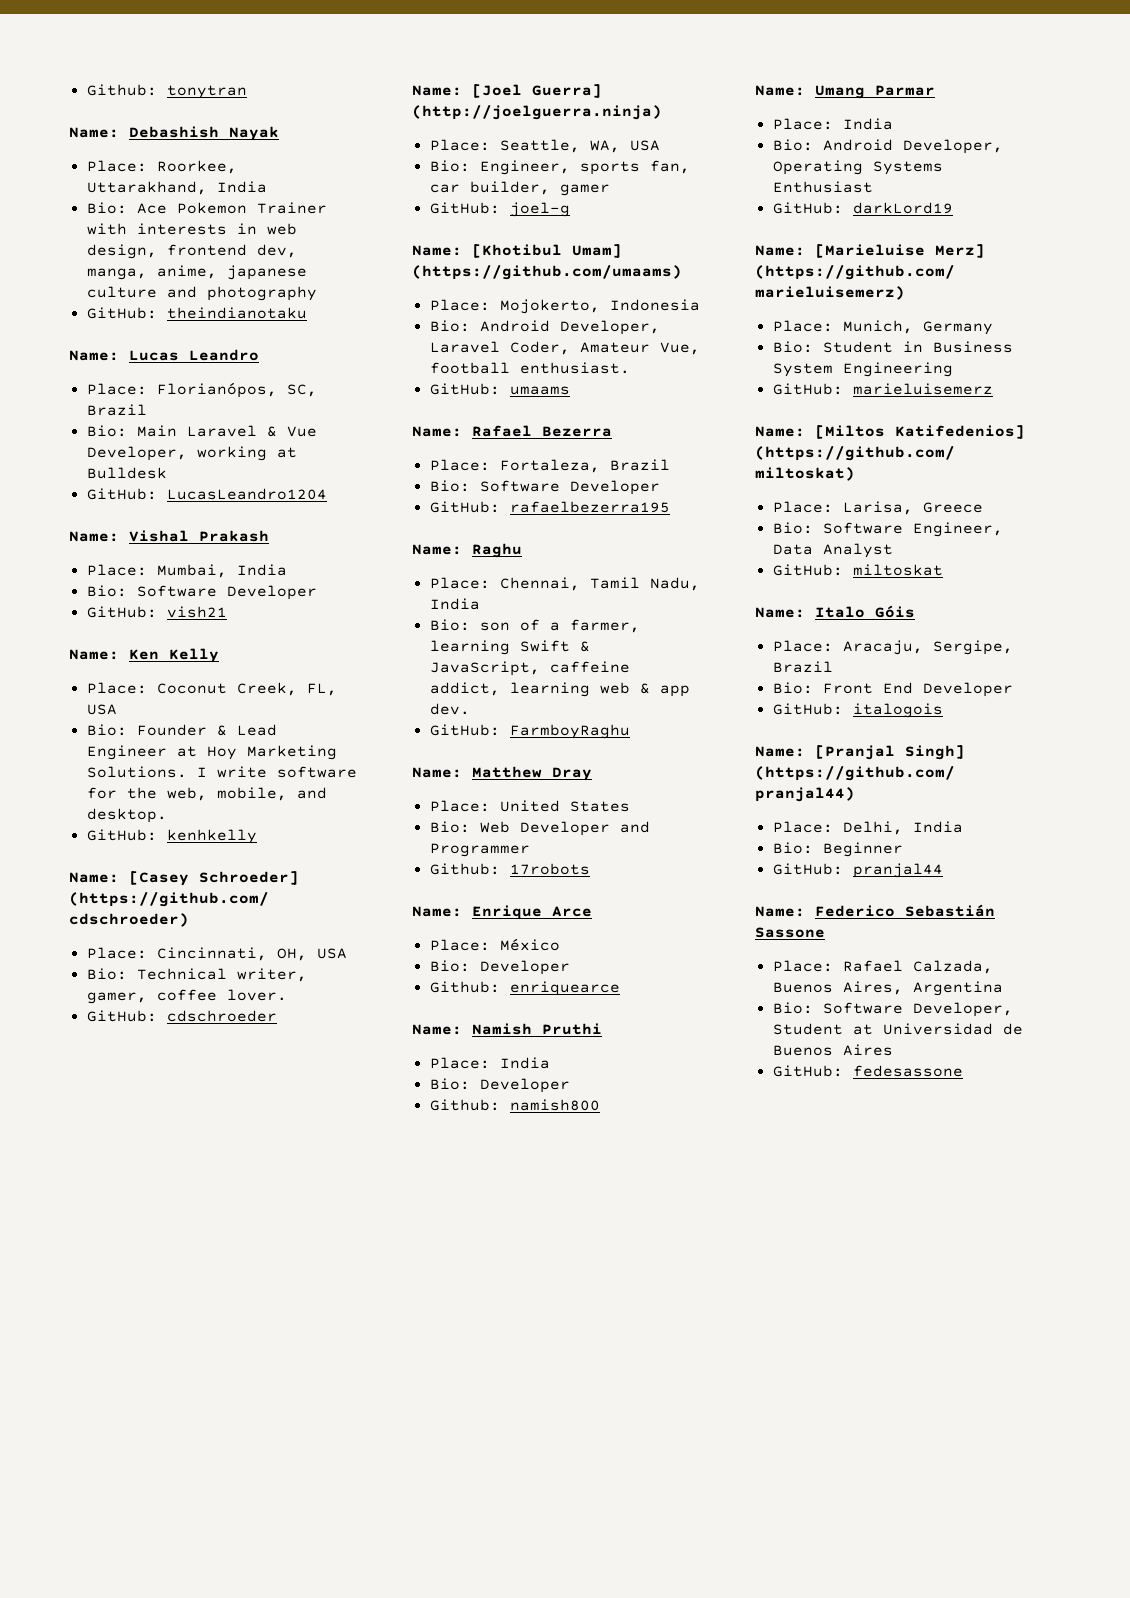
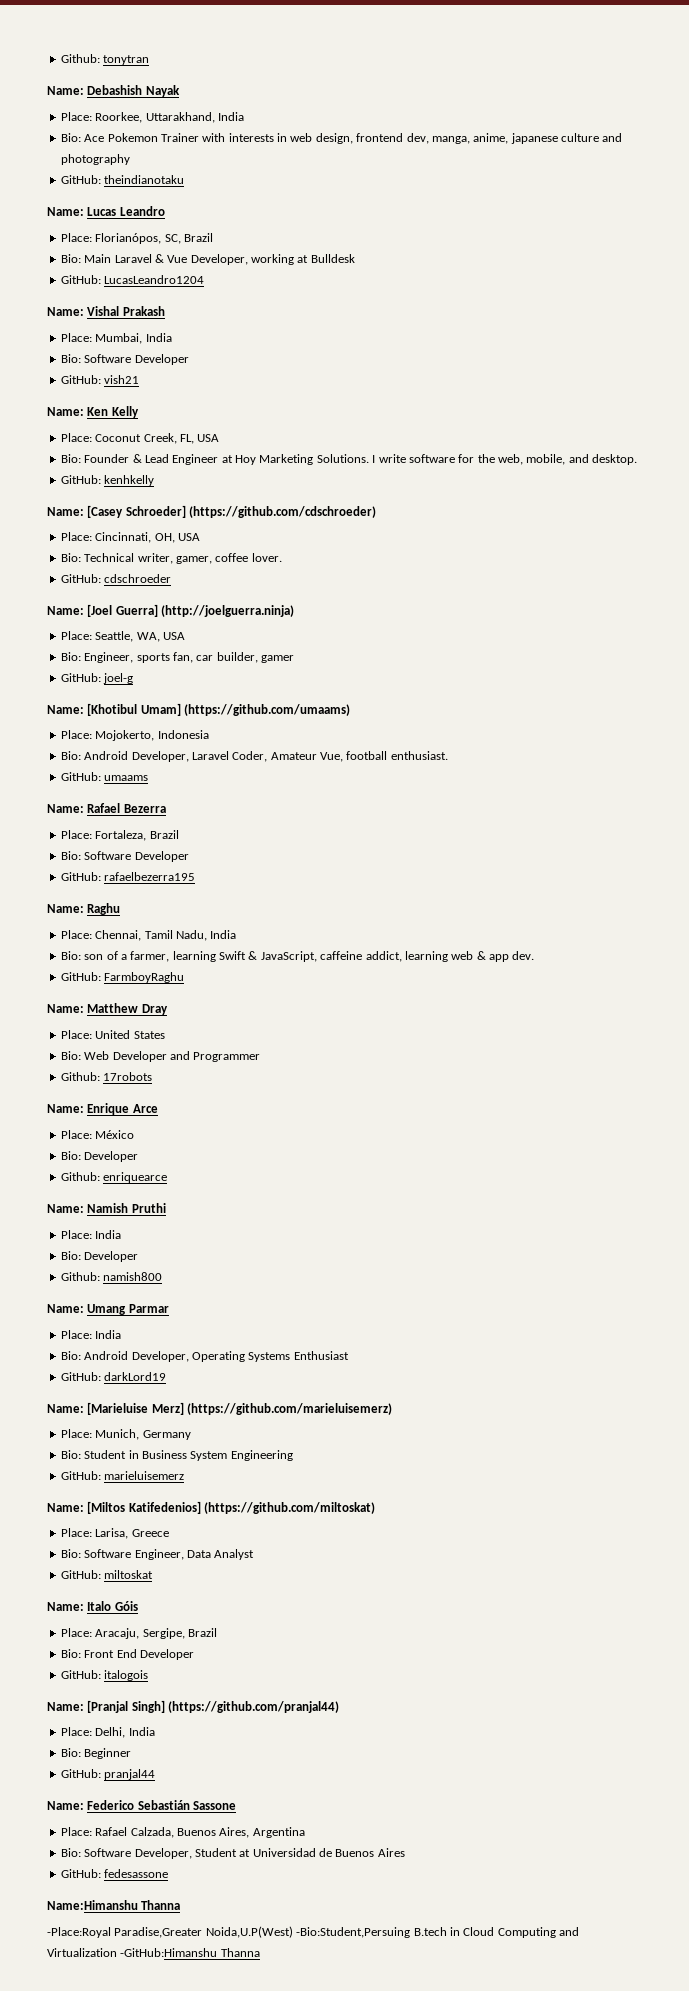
(963, 1071) none -> [47,1900,181,1910] [47,1926,579,1938] [47,1948,260,1957] // Name:Himanshu Thanna // -Place:Royal Paradise,Greater Noida,U.P(West) -Bio:Student,Persuing B.tech in Cloud Computing and Virtualization -GitHub:Himanshu Thanna

